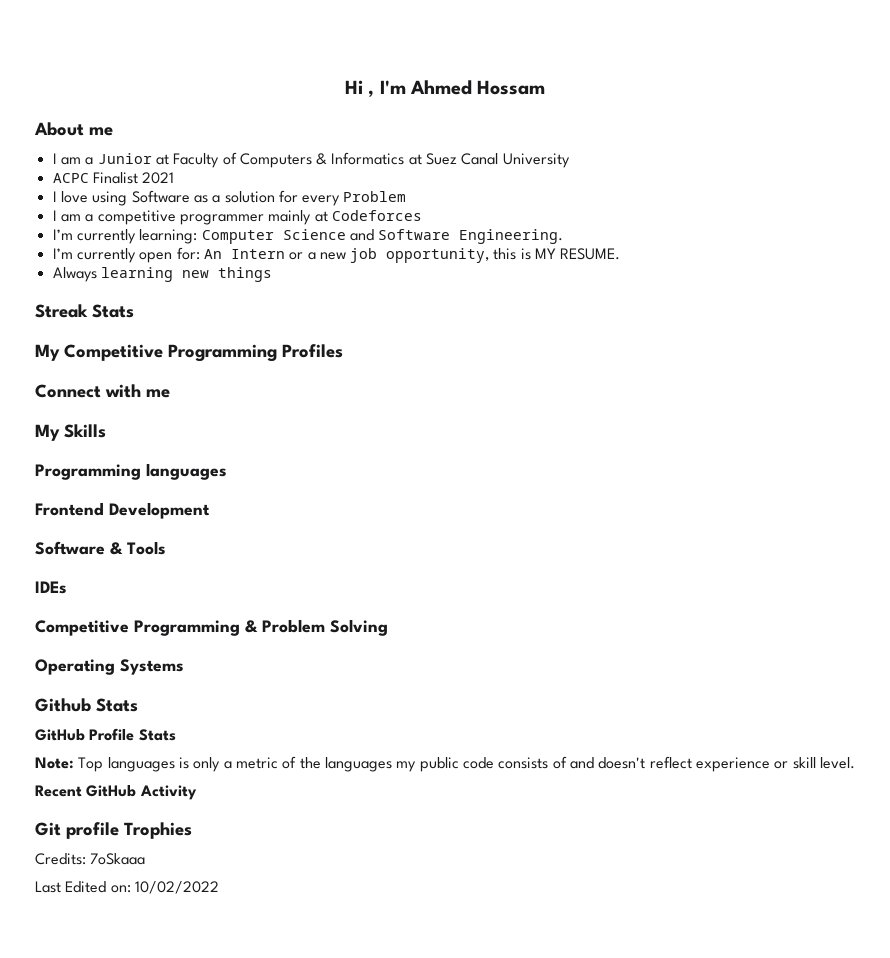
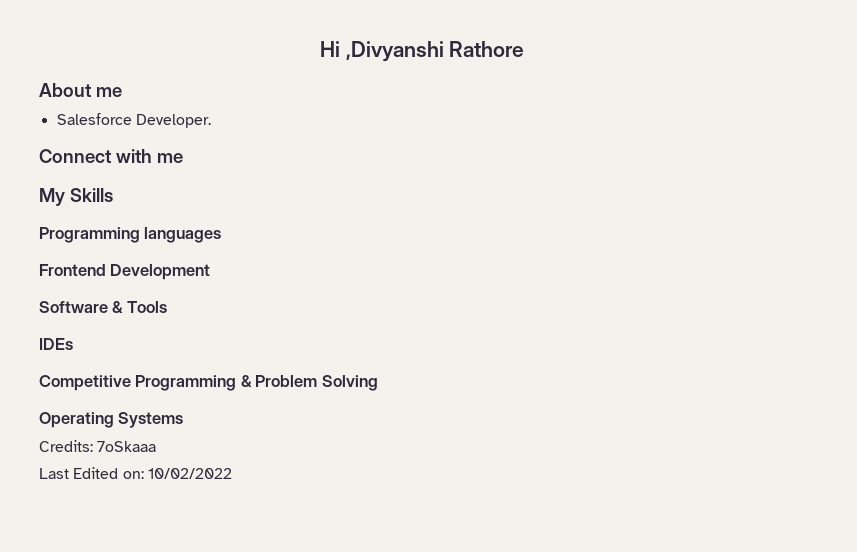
[368,80,546,97] [34,122,113,136] [52,152,570,168] [52,172,175,184] [52,190,407,206] [52,210,422,225] [52,229,564,244] [52,247,621,263] [52,267,272,282] [35,304,134,318] [35,344,343,362] , I'm Ahmed Hossam // About me // I am a Junior at Faculty of Computers & Informatics at Suez Canal University // ACPC Finalist 2021 // I love using Software as a solution for every Problem // I am a competitive programmer mainly at Codeforces // I’m currently learning: Computer Science and Software Engineering. // I’m currently open for: An Intern or a new job opportunity, this is MY RESUME. // Always learning new things // Streak Stats // My Competitive Programming Profiles -> [345,41,525,62] [39,83,122,97] [56,113,211,128] ,Divyanshi Rathore // About me // Salesforce Developer.
[35,698,138,712] [35,728,176,741] [35,756,855,772] [35,785,197,800] [35,822,192,839] // Github Stats // GitHub Profile Stats // Note: Top languages is only a metric of the languages my public code consists of and doesn't reflect experience or skill level. // Recent GitHub Activity // Git profile Trophies -> (184, 420) none

